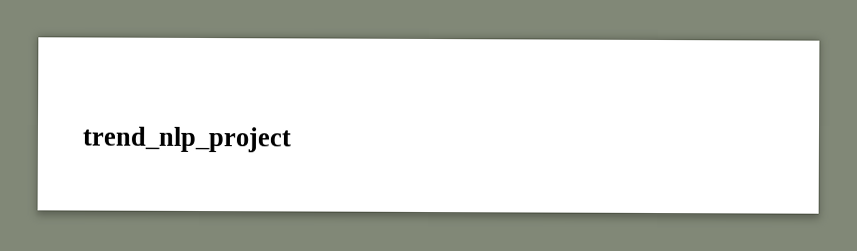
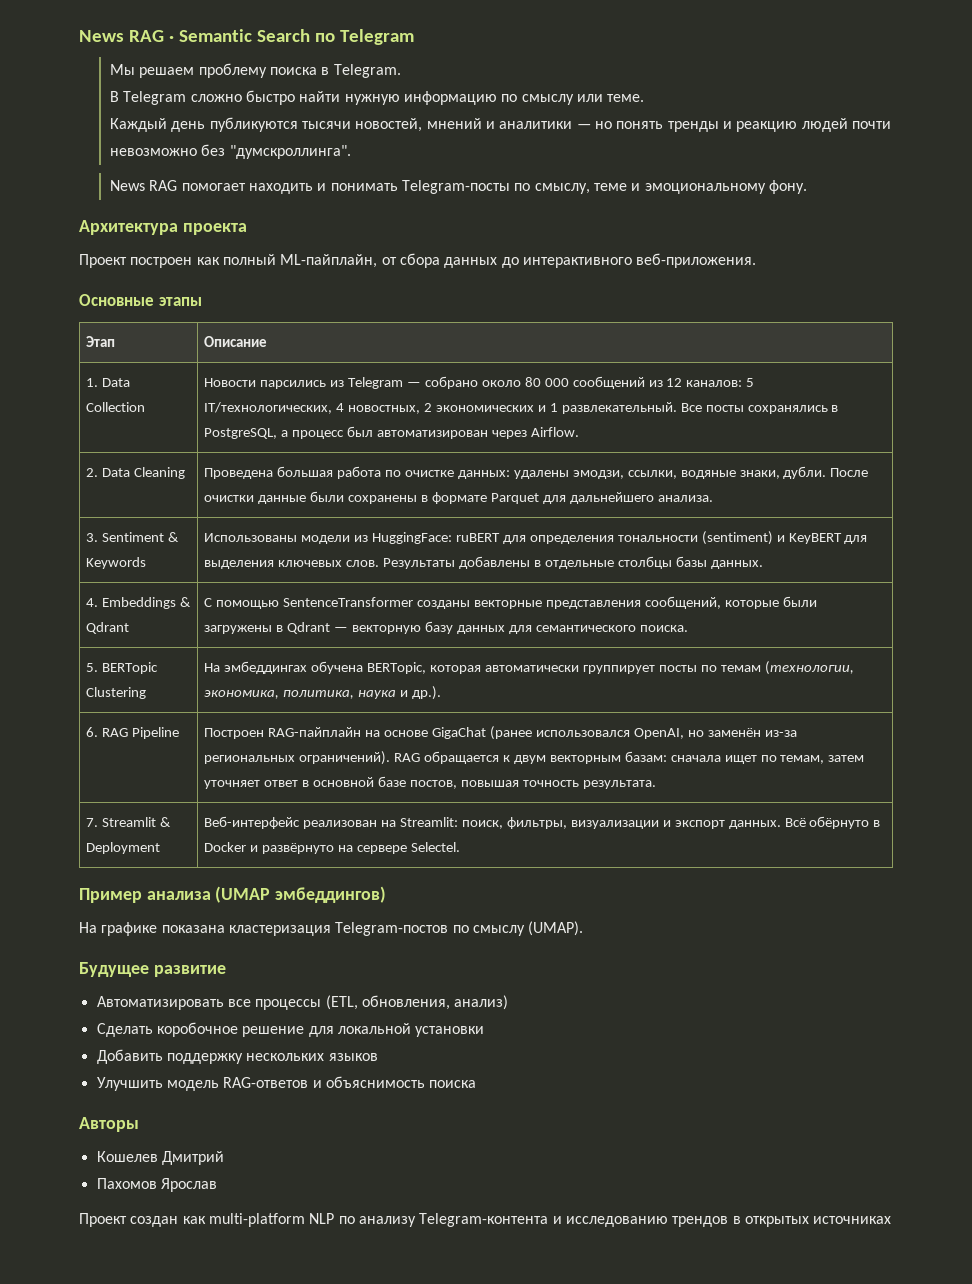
[82,126,291,153] trend_nlp_project -> [79,29,414,45] [110,63,401,78] [110,90,645,105] [110,117,891,132] [110,144,351,159] [110,180,807,194] [79,220,247,235] [79,253,757,268] [79,294,202,306] [86,336,116,347] [204,336,268,347] [86,378,131,387] [86,402,146,412] [204,376,755,389] [204,402,839,414] [204,426,579,439] [86,467,186,479] [204,466,869,479] [204,491,713,504] [86,532,180,542] [86,557,147,569] [204,531,868,545] [204,556,763,569] [86,597,192,609] [86,622,130,634] [204,596,817,609] [204,621,688,634] [86,662,159,674] [86,687,147,699] [204,661,854,675] [204,686,442,700] [86,727,180,739] [204,726,797,740] [204,751,865,765] [204,776,656,789] [86,817,172,827] [86,842,161,854] [204,816,881,829] [204,842,460,854] [79,886,387,903] [79,921,584,936] [79,962,226,977] [96,995,509,1010] [96,1022,485,1037] [96,1049,378,1064] [96,1076,477,1091] [79,1117,139,1132] [96,1151,224,1165] [96,1178,217,1192] [79,1213,892,1227] News RAG · Semantic Search по Telegram // Мы решаем проблему поиска в Telegram. // В Telegram сложно быстро найти нужную информацию по смыслу или теме. // Каждый день публикуются тысячи новостей, мнений и аналитики — но понять тренды и реакцию людей почти невозможно без "думскроллинга". // News RAG помогает находить и понимать Telegram-посты по смыслу, теме и эмоциональному фону. // Архитектура проекта // Проект построен как полный ML-пайплайн, от сбора данных до интерактивного веб-приложения. // Основные этапы // Этап | Описание // 1. Data Collection | Новости парсились из Telegram — собрано около 80 000 сообщений из 12 каналов: 5 IT/технологических, 4 новостных, 2 экономических и 1 развлекательный. Все посты сохранялись в PostgreSQL, а процесс был автоматизирован через Airflow. // 2. Data Cleaning | Проведена большая работа по очистке данных: удалены эмодзи, ссылки, водяные знаки, дубли. После очистки данные были сохранены в формате Parquet для дальнейшего анализа. // 3. Sentiment & Keywords | Использованы модели из HuggingFace: ruBERT для определения тональности (sentiment) и KeyBERT для выделения ключевых слов. Результаты добавлены в отдельные столбцы базы данных. // 4. Embeddings & Qdrant | С помощью SentenceTransformer созданы векторные представления сообщений, которые были загружены в Qdrant — векторную базу данных для семантического поиска. // 5. BERTopic Clustering | На эмбеддингах обучена BERTopic, которая автоматически группирует посты по темам (технологии, экономика, политика, наука и др.). // 6. RAG Pipeline | Построен RAG-пайплайн на основе GigaChat (ранее использовался OpenAI, но заменён из-за региональных ограничений). RAG обращается к двум векторным базам: сначала ищет по темам, затем уточняет ответ в основной базе постов, повышая точность результата. // 7. Streamlit & Deployment | Веб-интерфейс реализован на Streamlit: поиск, фильтры, визуализации и экспорт данных. Всё обёрнуто в Docker и развёрнуто на сервере Selectel. // Пример анализа (UMAP эмбеддингов) // На графике показана кластеризация Telegram-постов по смыслу (UMAP). // Будущее развитие // Автоматизировать все процессы (ETL, обновления, анализ) // Сделать коробочное решение для локальной установки // Добавить поддержку нескольких языков // Улучшить модель RAG-ответов и объяснимость поиска // Авторы // Кошелев Дмитрий // Пахомов Ярослав // Проект создан как multi-platform NLP по анализу Telegram-контента и исследованию трендов в открытых источниках

